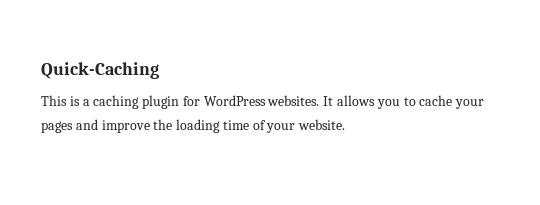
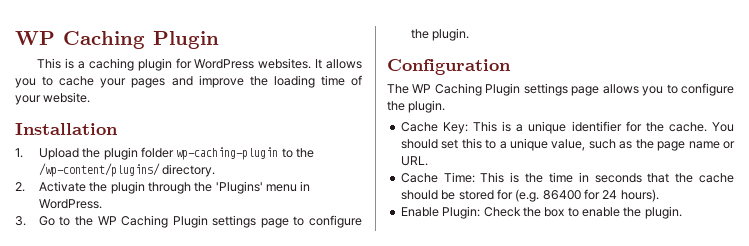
[41,62,159,79] Quick-Caching -> [15,31,219,49] WP Caching Plugin
(346, 124) none -> [15,123,118,135] [15,147,315,160] [38,163,216,177] [15,181,311,194] [38,199,102,209] [15,215,363,228] [410,28,470,41] [387,59,511,75] [387,83,734,96] [387,100,446,113] [400,121,734,134] [400,138,735,151] [400,156,428,166] [400,172,734,183] [400,189,659,202] [400,206,682,219] // Installation // 1. Upload the plugin folder wp-caching-plugin to the /wp-content/plugins/ directory. // 2. Activate the plugin through the 'Plugins' menu in WordPress. // 3. Go to the WP Caching Plugin settings page to configure the plugin. // Configuration // The WP Caching Plugin settings page allows you to configure the plugin. // Cache Key: This is a unique identifier for the cache. You should set this to a unique value, such as the page name or URL. // Cache Time: This is the time in seconds that the cache should be stored for (e.g. 86400 for 24 hours). // Enable Plugin: Check the box to enable the plugin.

